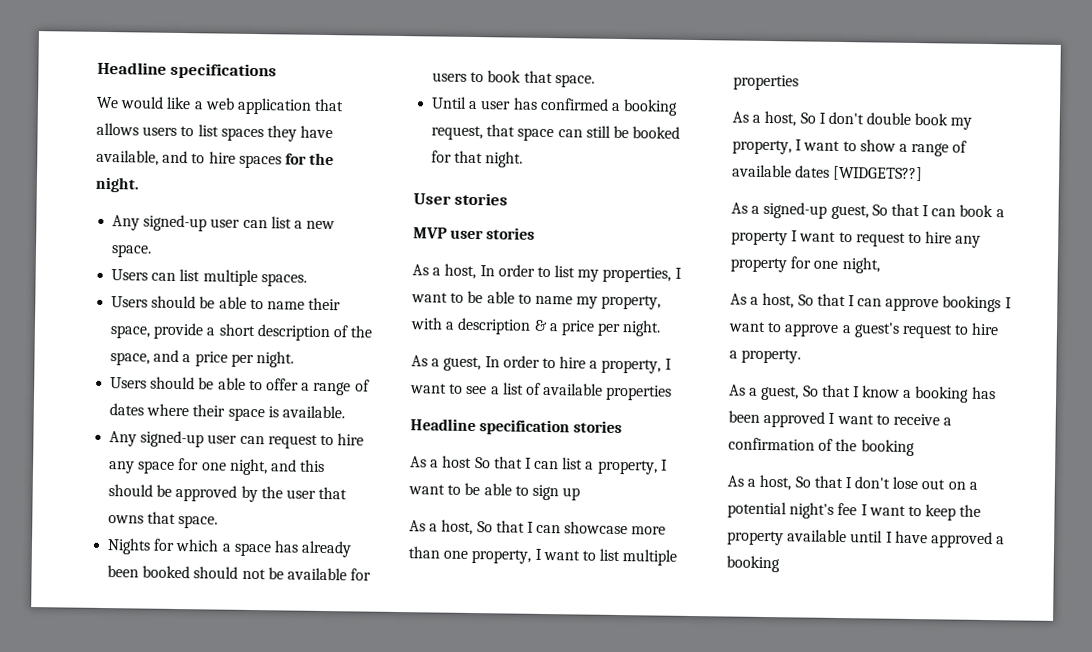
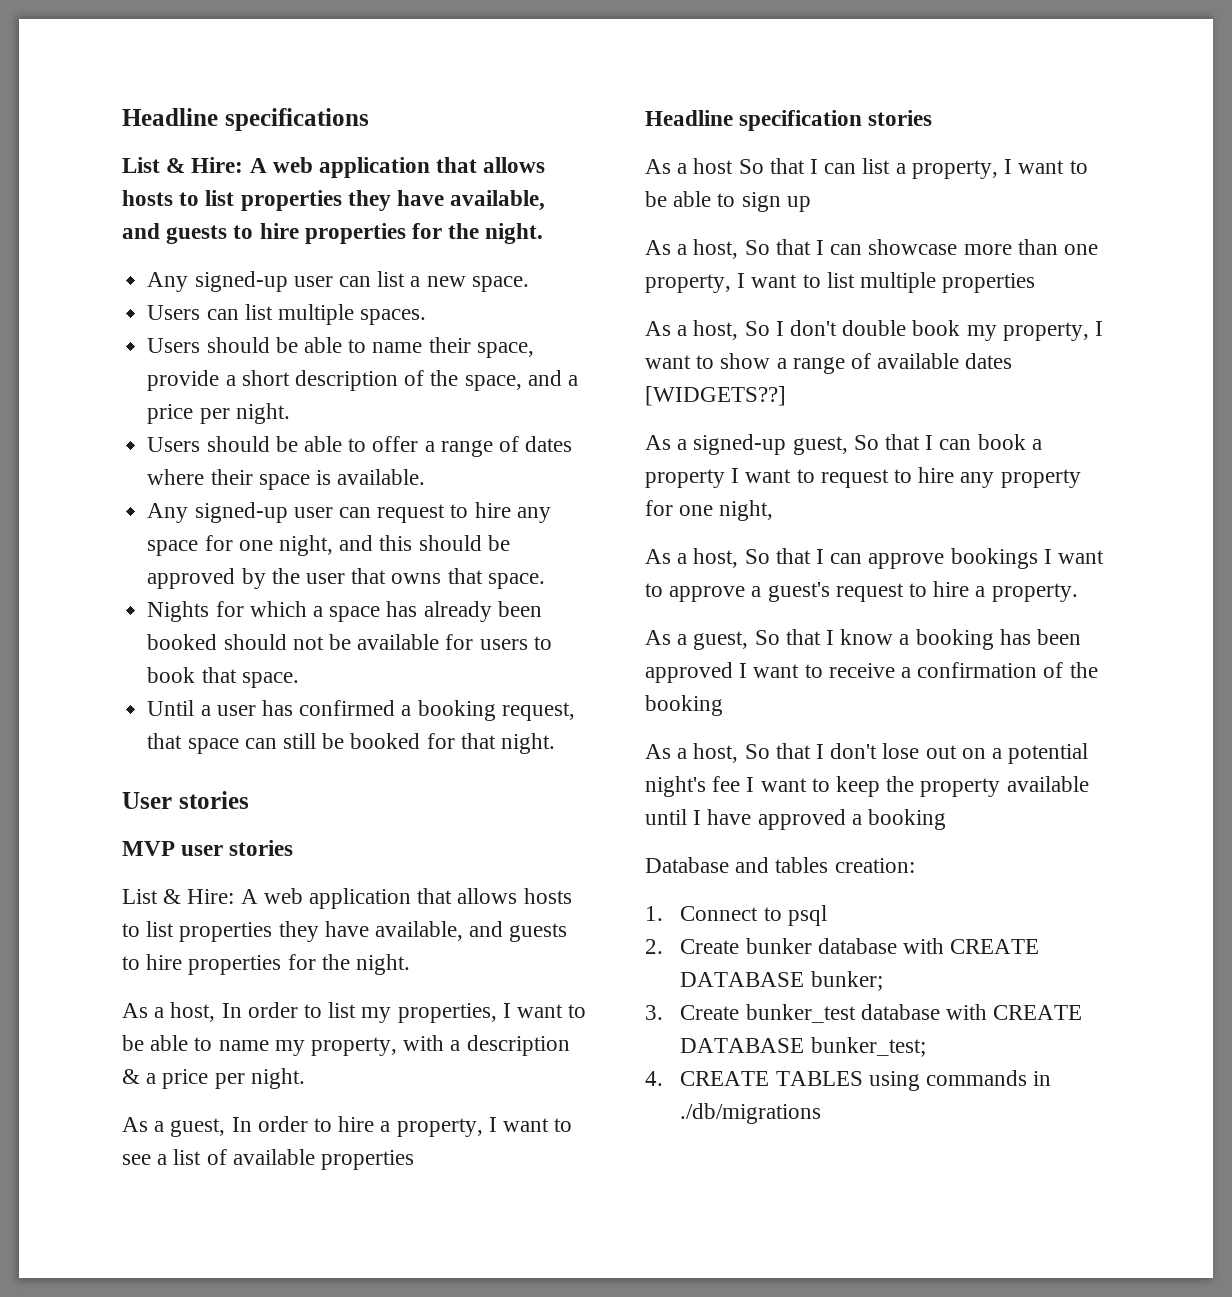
[96,96,345,115] [96,122,334,142] [96,149,282,169] We would like a web application that allows users to list spaces they have available, and to hire spaces -> [122,157,546,178] [122,190,546,211] [122,223,406,244] List & Hire: A web application that allows hosts to list properties they have available, and guests to hire properties
(536, 233) none -> [122,888,572,909] [122,921,568,942] [122,954,411,975] // List & Hire: A web application that allows hosts to list properties they have available, and guests to hire properties for the night.
(780, 564) none -> [645,857,915,873] [645,905,827,926] [645,938,1040,954] [680,971,883,991] [645,1004,1083,1023] [680,1037,926,1057] [645,1070,1052,1091] [680,1103,822,1124] // Database and tables creation: // 1. Connect to psql // 2. Create bunker database with CREATE DATABASE bunker; // 3. Create bunker_test database with CREATE DATABASE bunker_test; // 4. CREATE TABLES using commands in ./db/migrations

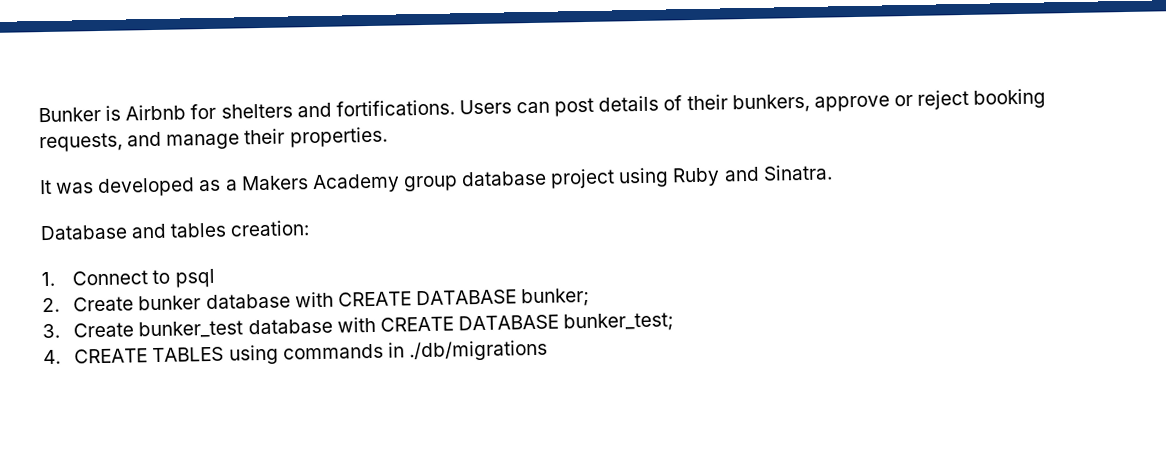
[122,108,369,131] [122,157,546,178] [122,190,546,211] [122,223,544,244] [147,271,529,292] [147,304,427,325] [147,337,534,358] [147,370,578,391] [147,403,290,424] [147,436,573,457] [147,469,426,490] [147,502,551,523] [147,535,510,556] [147,568,545,589] [147,601,542,622] [147,634,552,650] [147,667,299,688] [147,700,575,721] [147,733,555,754] [122,791,249,809] [122,840,294,856] [122,888,572,909] [122,921,568,942] [122,954,411,975] [122,1002,587,1023] [122,1035,570,1056] [122,1068,305,1089] [122,1116,573,1137] [122,1149,415,1170] [645,110,933,131] [645,158,1088,179] [645,191,811,212] [645,239,1099,259] [645,272,1036,293] [645,320,1104,341] [645,353,1013,374] [645,386,786,406] [645,434,1042,455] [645,467,1081,488] [645,500,774,521] [645,548,1105,569] [645,581,1078,602] [645,629,1082,650] [645,662,1098,683] [645,695,723,716] [645,743,1089,764] [645,776,1089,797] [645,809,947,830] Headline specifications // List & Hire: A web application that allows hosts to list properties they have available, and guests to hire properties for the night. // Any signed-up user can list a new space. // Users can list multiple spaces. // Users should be able to name their space, provide a short description of the space, and a price per night. // Users should be able to offer a range of dates where their space is available. // Any signed-up user can request to hire any space for one night, and this should be approved by the user that owns that space. // Nights for which a space has already been booked should not be available for users to book that space. // Until a user has confirmed a booking request, that space can still be booked for that night. // User stories // MVP user stories // List & Hire: A web application that allows hosts to list properties they have available, and guests to hire properties for the night. // As a host, In order to list my properties, I want to be able to name my property, with a description & a price per night. // As a guest, In order to hire a property, I want to see a list of available properties // Headline specification stories // As a host So that I can list a property, I want to be able to sign up // As a host, So that I can showcase more than one property, I want to list multiple properties // As a host, So I don't double book my property, I want to show a range of available dates [WIDGETS??] // As a signed-up guest, So that I can book a property I want to request to hire any property for one night, // As a host, So that I can approve bookings I want to approve a guest's request to hire a property. // As a guest, So that I know a booking has been approved I want to receive a confirmation of the booking // As a host, So that I don't lose out on a potential night's fee I want to keep the property available until I have approved a booking -> [38,88,1047,123] [39,126,388,153] [39,164,833,198] Bunker is Airbnb for shelters and fortifications. Users can post details of their bunkers, approve or reject booking requests, and manage their properties. // It was developed as a Makers Academy group database project using Ruby and Sinatra.

